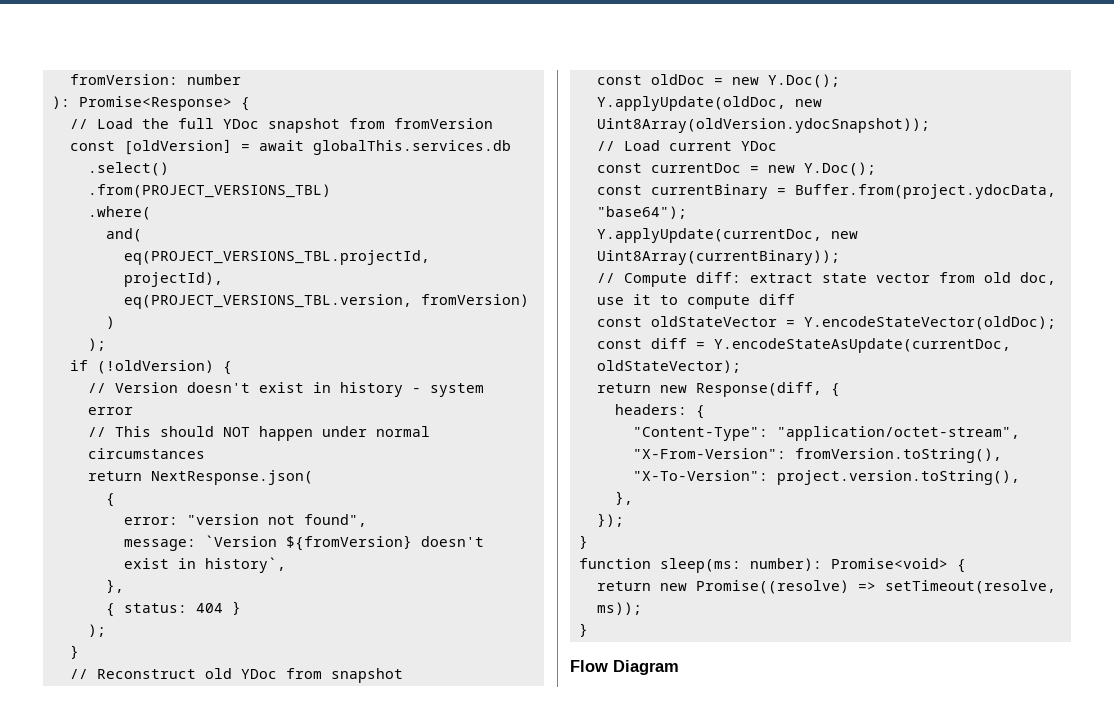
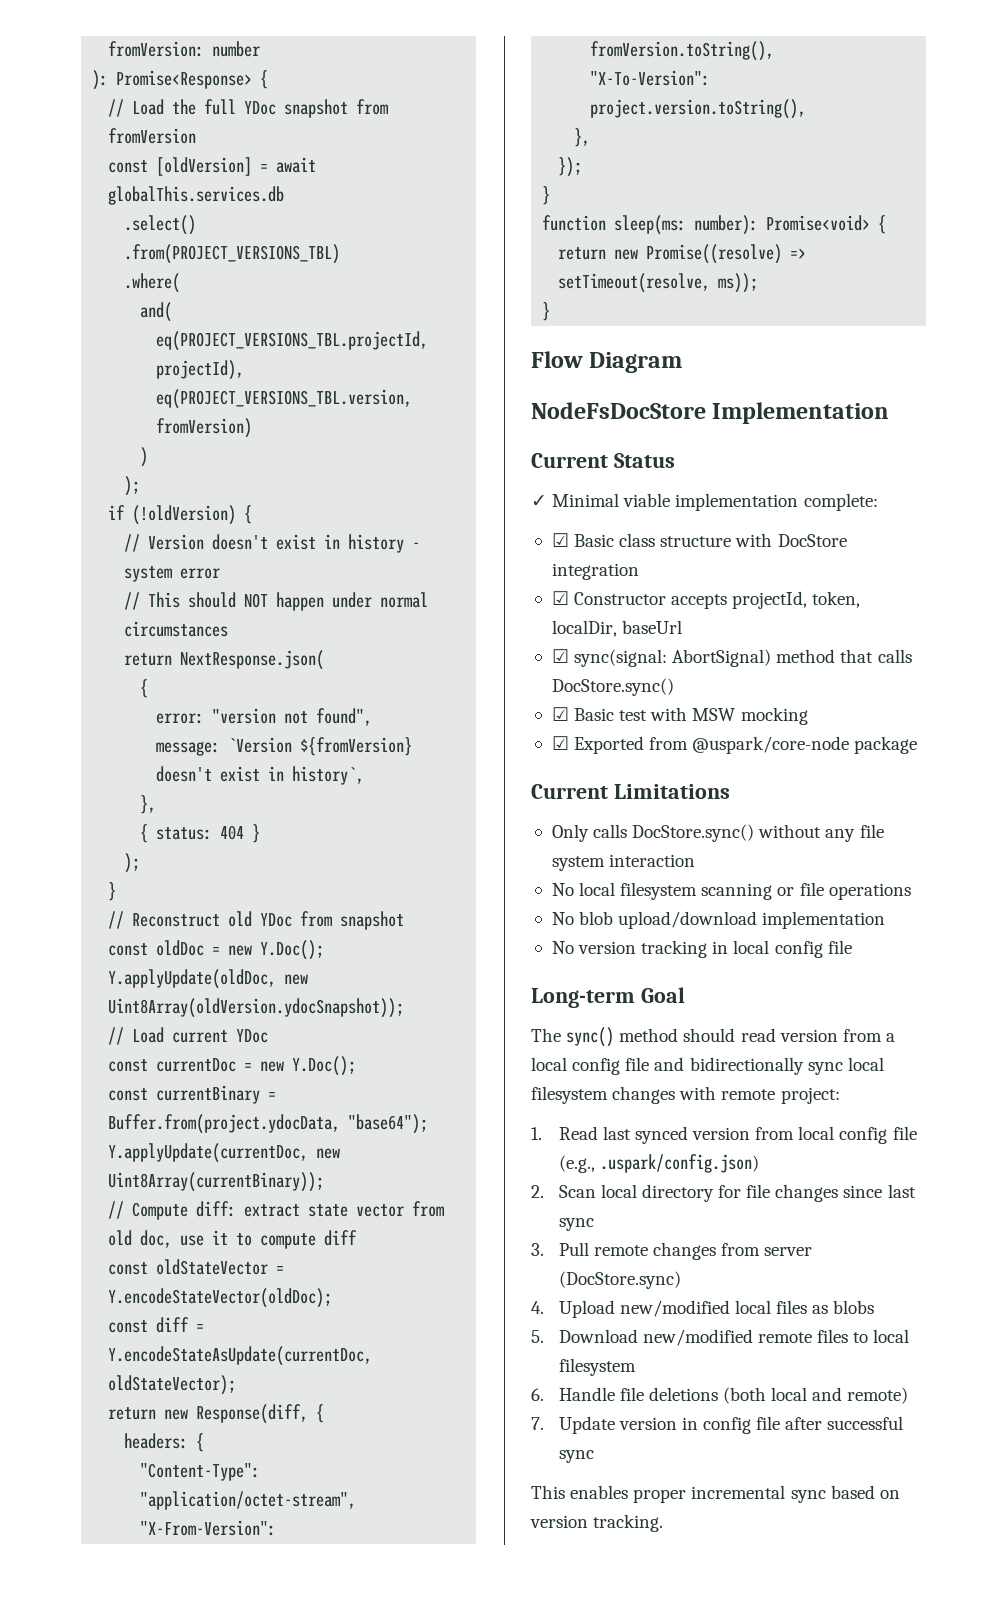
(679, 667) none -> [531,402,890,424] [531,453,675,468] [531,493,878,511] [551,533,847,547] [551,563,639,580] [551,591,861,609] [551,620,683,637] [551,649,912,667] [551,678,674,696] [551,707,808,725] [551,736,918,754] [531,784,730,799] [551,824,884,842] [551,854,696,871] [551,882,911,900] [551,911,886,929] [551,940,852,958] [531,987,685,1008] [531,1027,895,1047] [531,1057,884,1075] [531,1086,840,1104] [531,1126,917,1144] [558,1154,759,1173] [531,1184,916,1202] [558,1218,594,1231] [531,1242,813,1260] [558,1271,681,1289] [531,1300,875,1318] [531,1329,910,1346] [558,1358,636,1376] [531,1387,909,1404] [531,1416,904,1434] [558,1450,594,1463] [531,1485,900,1503] [530,1514,664,1532] // NodeFsDocStore Implementation // Current Status // ✓ Minimal viable implementation complete: // ☑ Basic class structure with DocStore integration // ☑ Constructor accepts projectId, token, localDir, baseUrl // ☑ sync(signal: AbortSignal) method that calls DocStore.sync() // ☑ Basic test with MSW mocking // ☑ Exported from @uspark/core-node package // Current Limitations // Only calls DocStore.sync() without any file system interaction // No local filesystem scanning or file operations // No blob upload/download implementation // No version tracking in local config file // Long-term Goal // The sync() method should read version from a local config file and bidirectionally sync local filesystem changes with remote project: // 1. Read last synced version from local config file (e.g., .uspark/config.json) // 2. Scan local directory for file changes since last sync // 3. Pull remote changes from server (DocStore.sync) // 4. Upload new/modified local files as blobs // 5. Download new/modified remote files to local filesystem // 6. Handle file deletions (both local and remote) // 7. Update version in config file after successful sync // This enables proper incremental sync based on version tracking.

